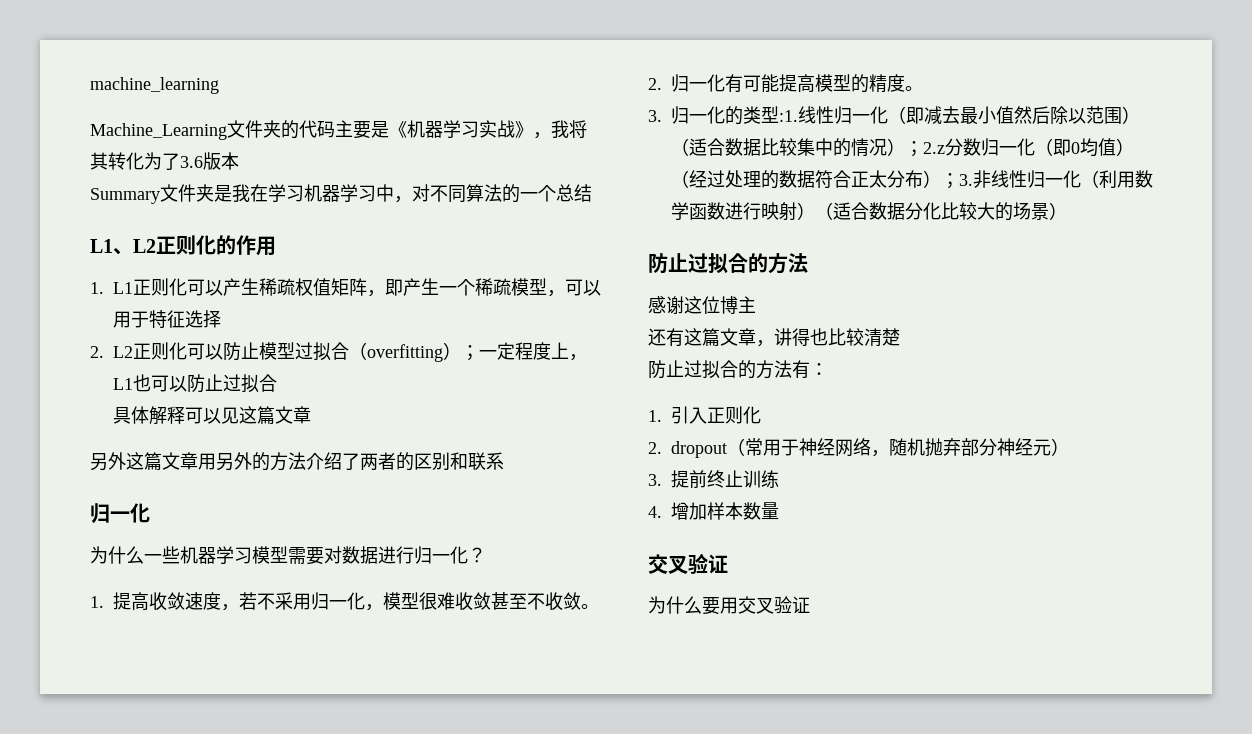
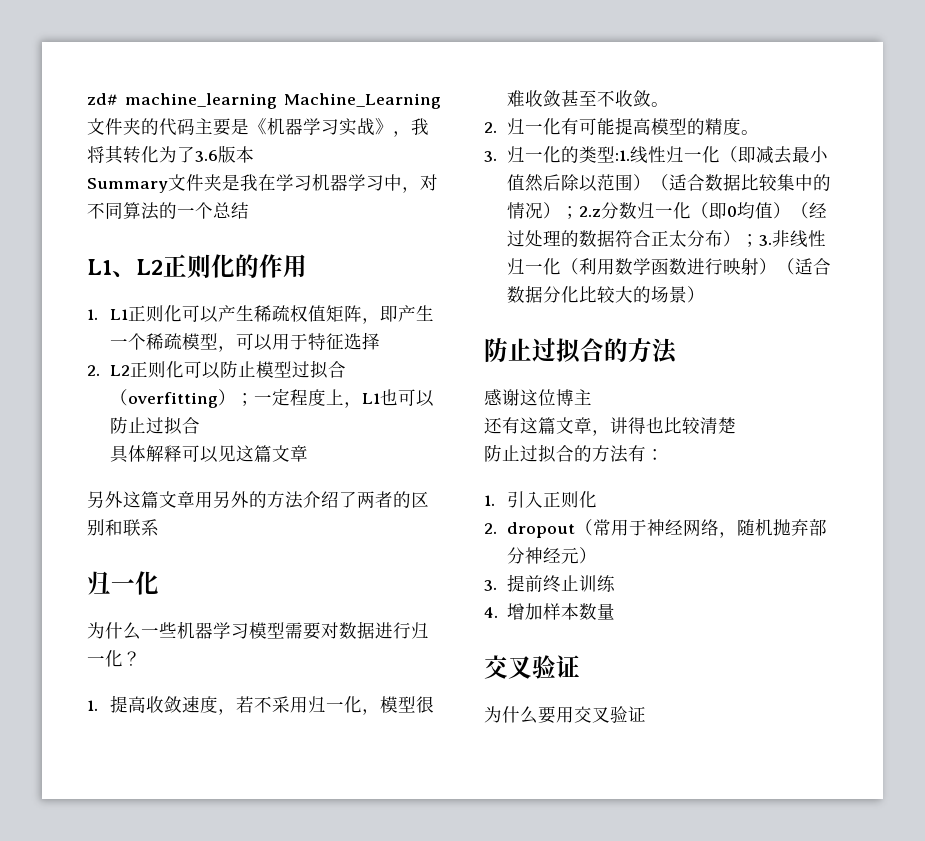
(90, 85) none -> [87,93,118,105] zd#
(219, 85) // -> (277, 101) none

